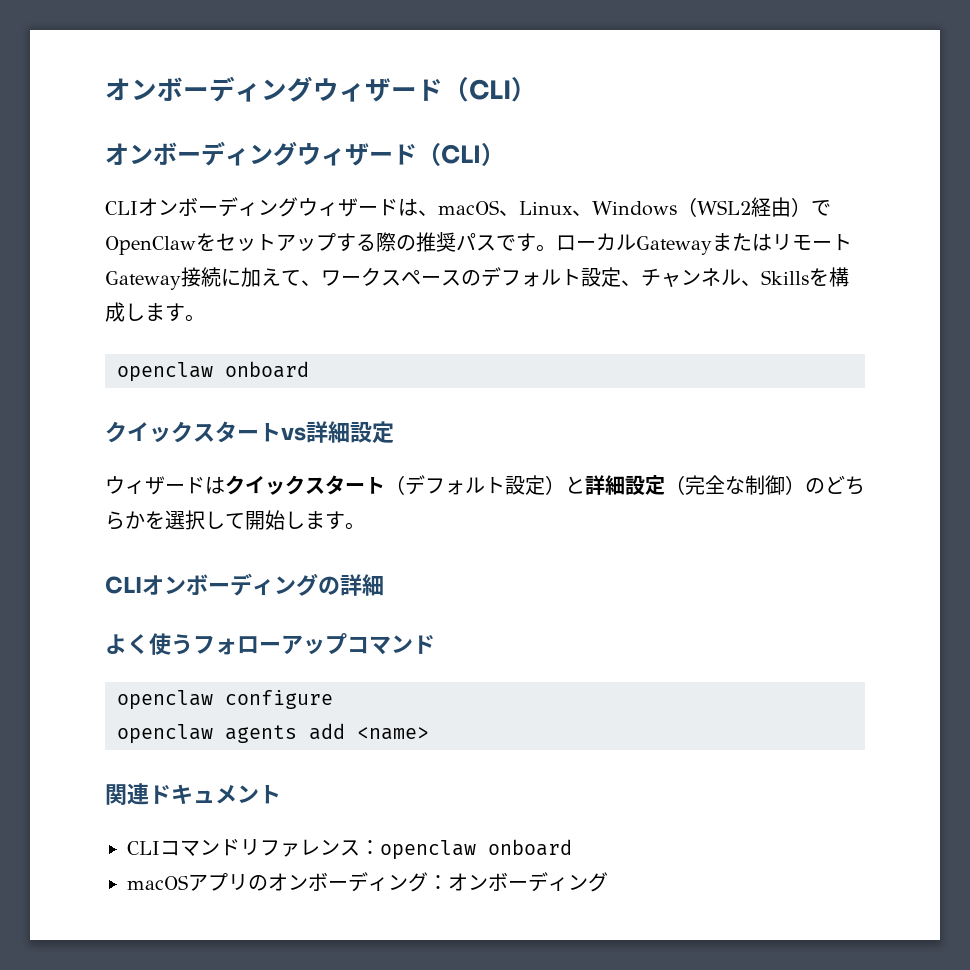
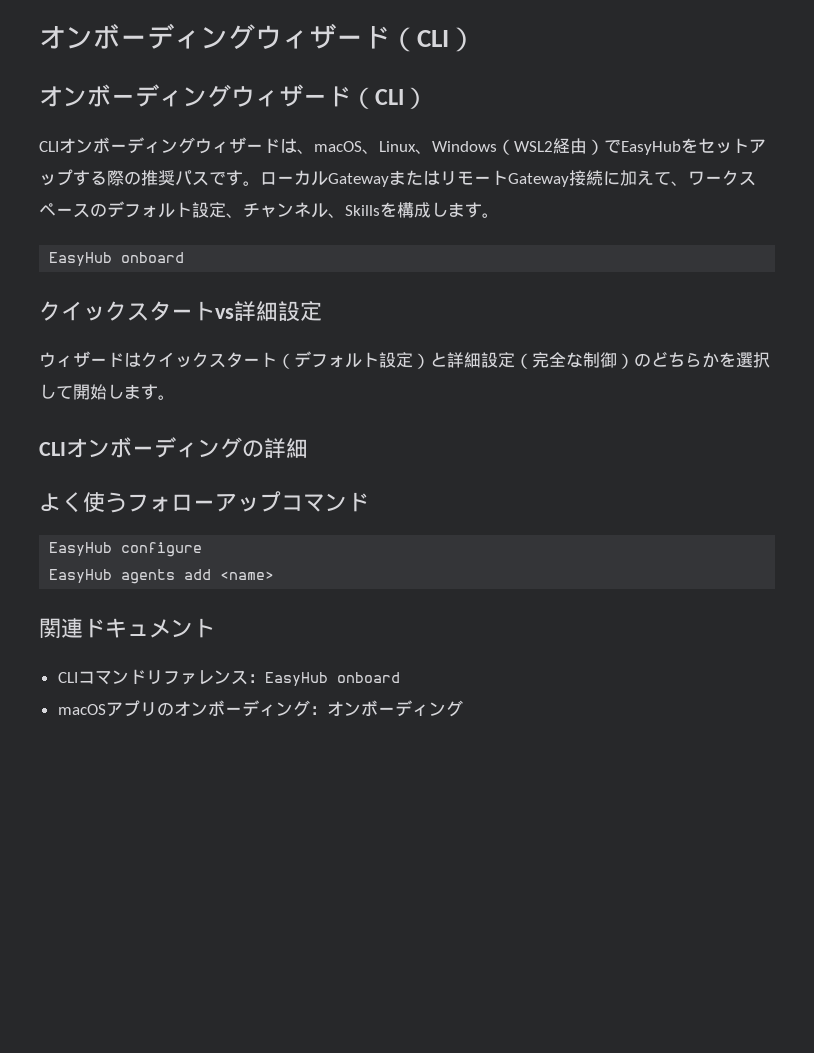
[105,236,196,255] OpenClaw -> [621,141,681,155] EasyHub
[117,362,213,382] openclaw -> [49,252,113,266] EasyHub
[117,690,213,710] openclaw -> [49,542,113,556] EasyHub
[117,724,213,744] openclaw -> [49,569,113,583] EasyHub
[380,840,476,860] openclaw -> [264,672,328,686] EasyHub

